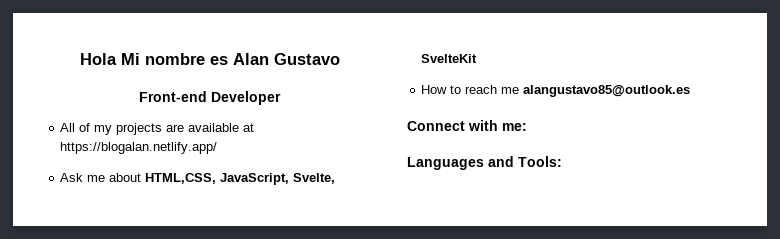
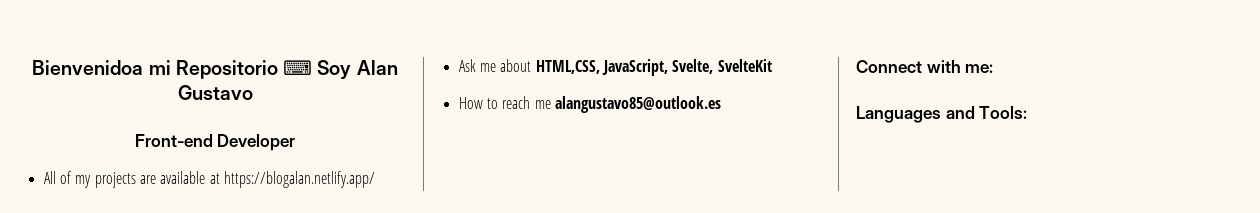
[79,53,228,65] Hola Mi nombre es -> [32,60,352,79] Bienvenidoa mi Repositorio ⌨ Soy

